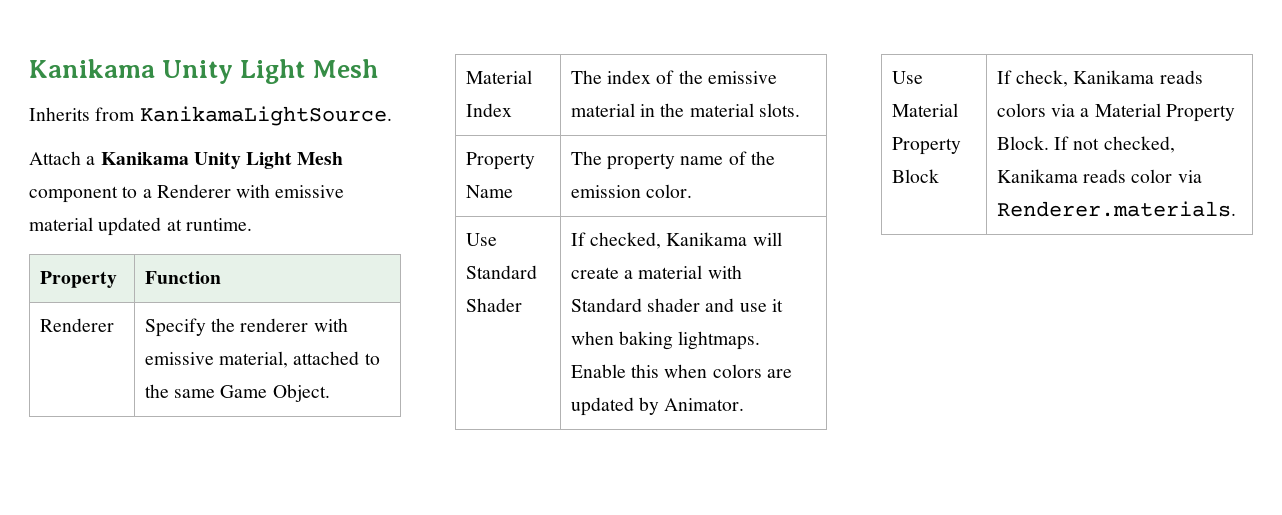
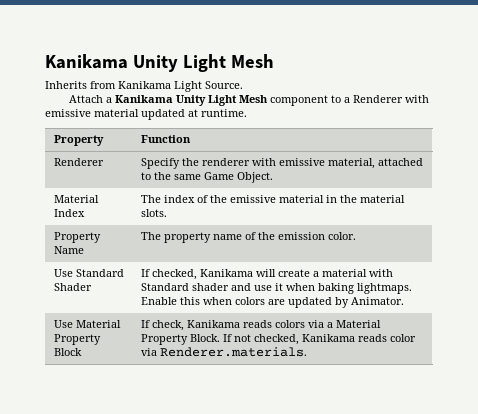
[139,106,392,126] KanikamaLightSource. -> [118,81,243,92] Kanikama Light Source.

